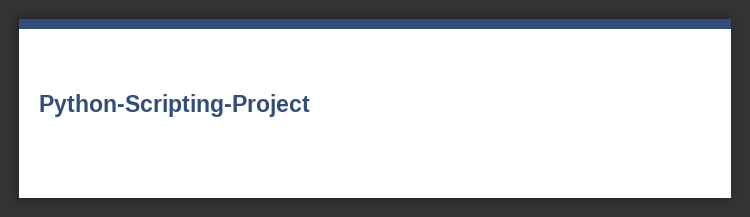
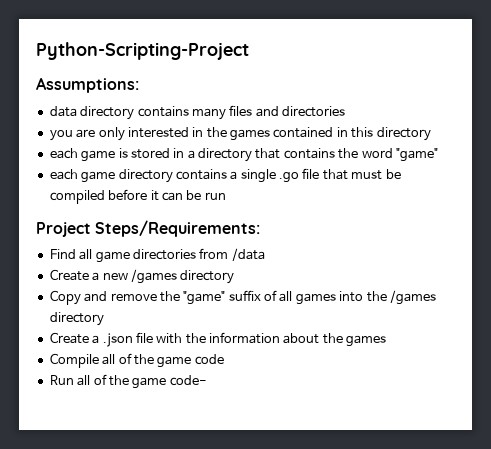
(310, 105) none -> [36,77,139,93] [49,105,345,120] [49,127,431,141] [49,148,438,162] [49,168,401,183] [49,189,226,204] [36,220,261,237] [49,248,265,263] [49,269,235,284] [49,290,436,305] [49,312,104,326] [49,332,387,347] [49,353,224,368] [49,374,207,389] // Assumptions: // data directory contains many files and directories // you are only interested in the games contained in this directory // each game is stored in a directory that contains the word "game" // each game directory contains a single .go file that must be compiled before it can be run // Project Steps/Requirements: // Find all game directories from /data // Create a new /games directory // Copy and remove the "game" suffix of all games into the /games directory // Create a .json file with the information about the games // Compile all of the game code // Run all of the game code-

